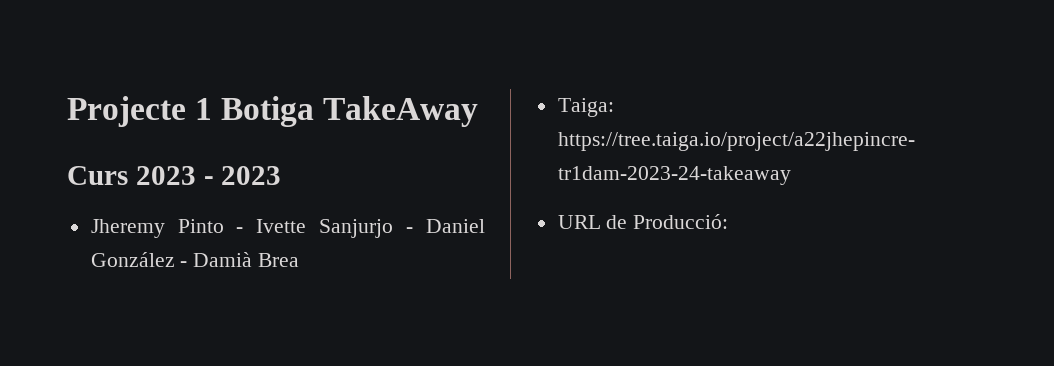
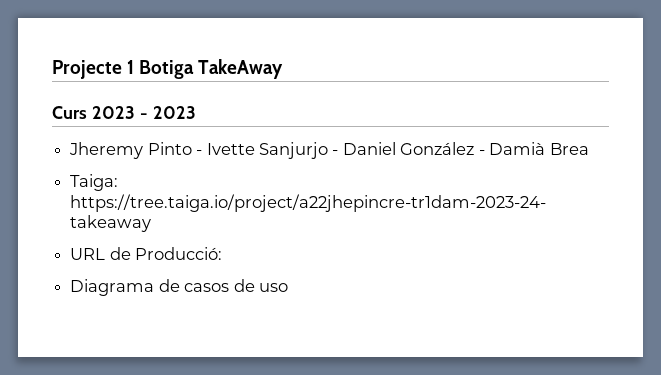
(729, 221) none -> [70,279,288,296] // Diagrama de casos de uso

